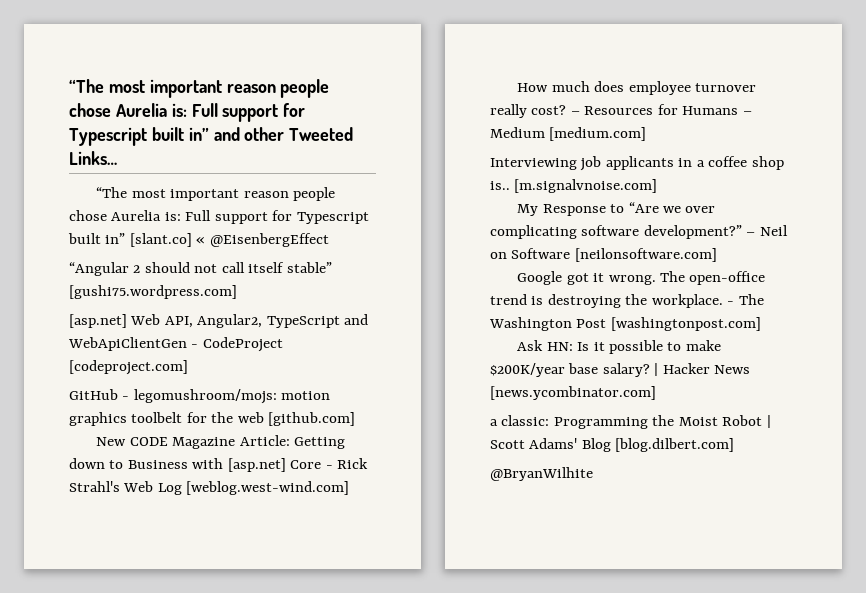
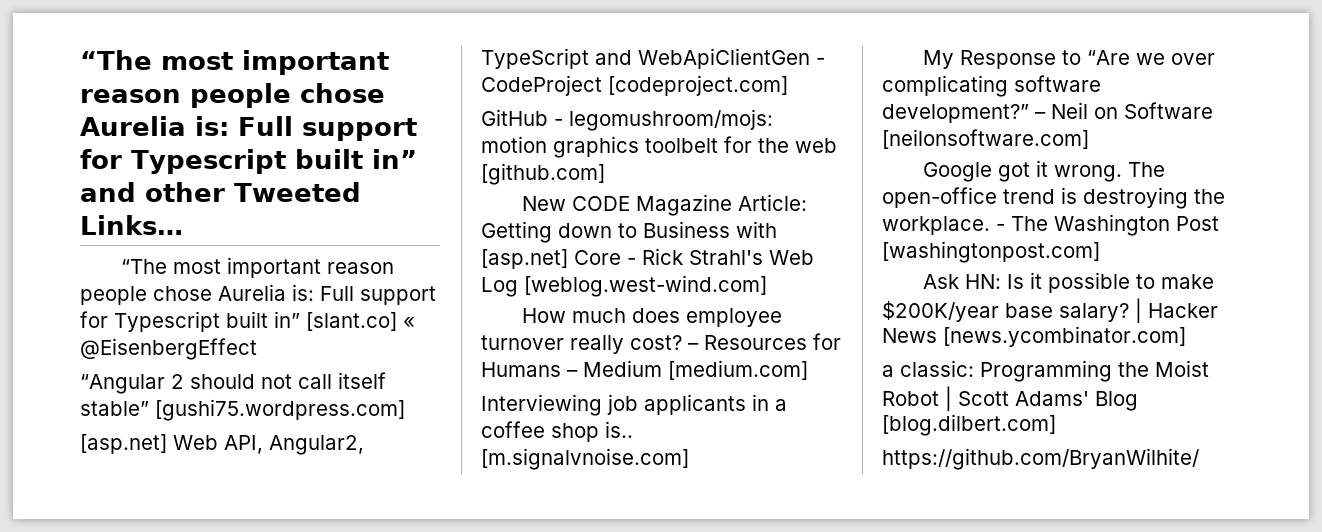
[490,467,593,481] @BryanWilhite -> [882,448,1199,470] https://github.com/BryanWilhite/

